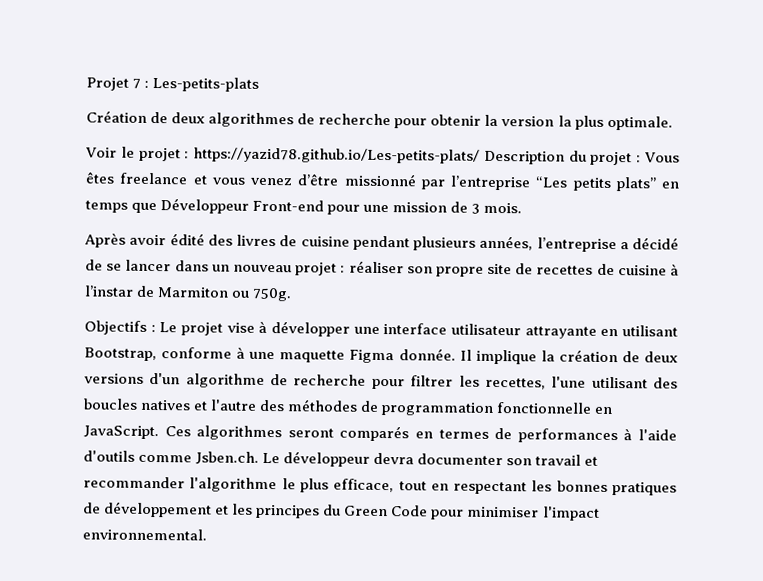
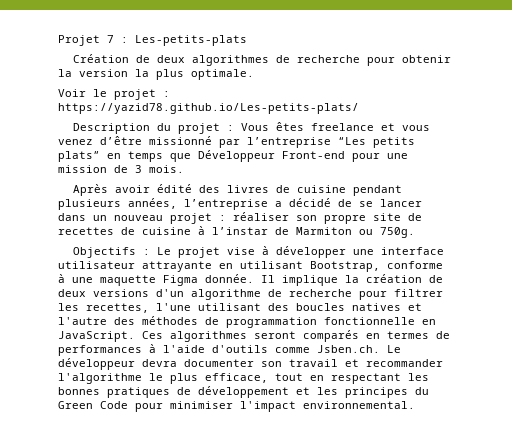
(481, 155) none -> (359, 108) //

